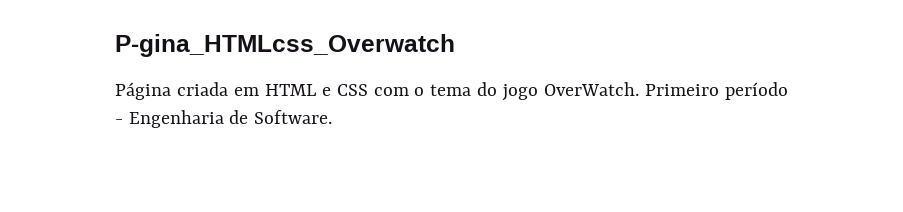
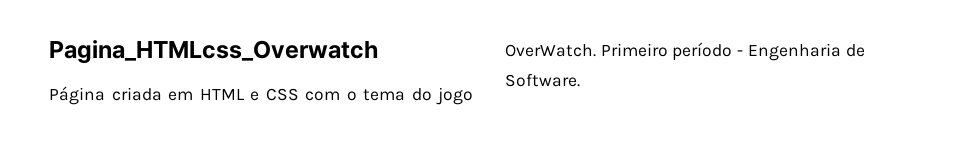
[115,34,455,57] P-gina_HTMLcss_Overwatch -> [49,40,378,64] Pagina_HTMLcss_Overwatch

